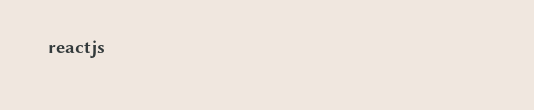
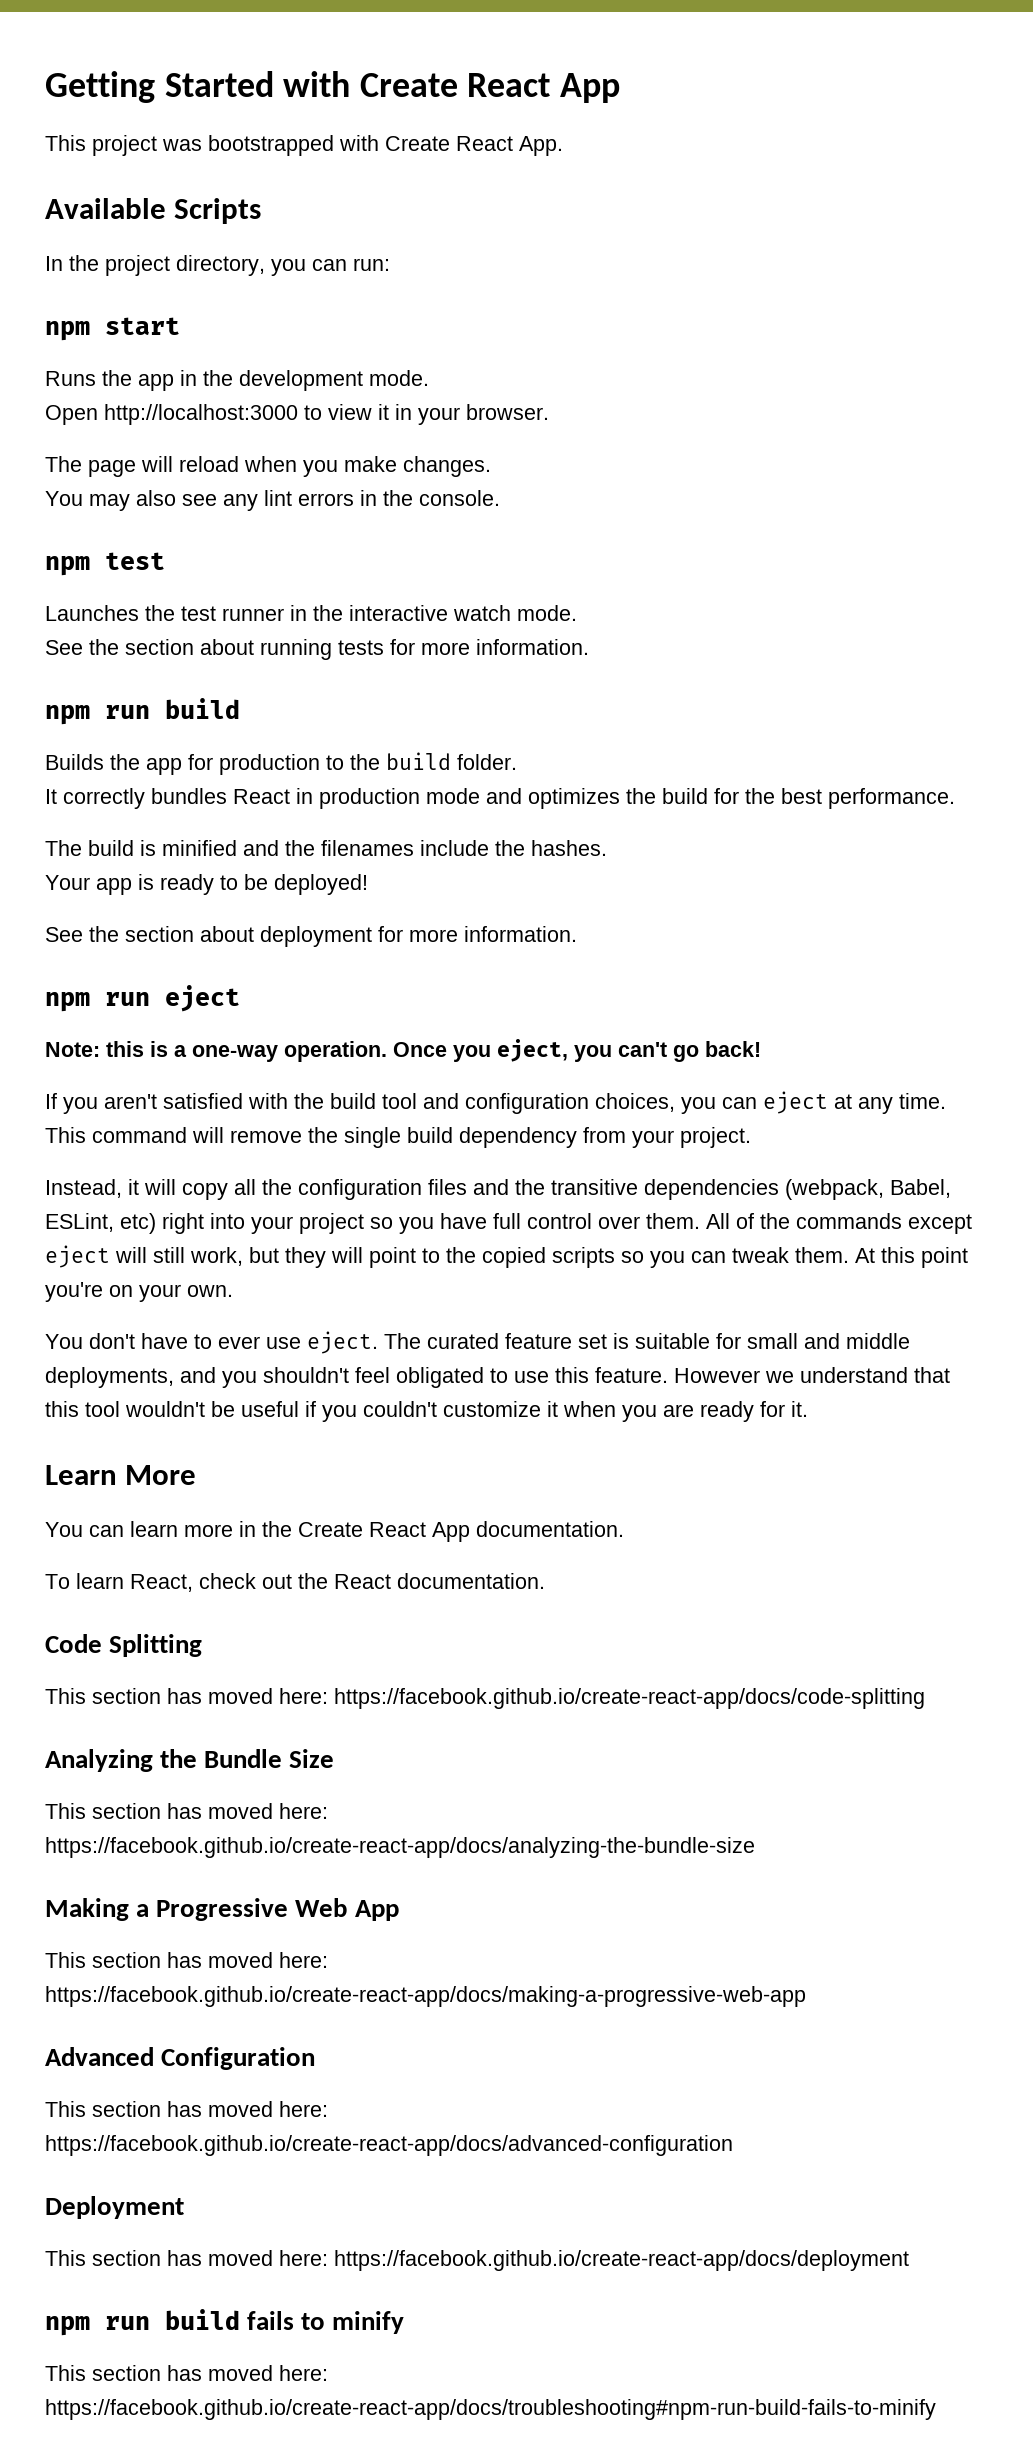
[48,40,105,58] reactjs -> [45,71,620,103] [45,135,563,156] [45,198,262,224] [45,255,390,276] [45,317,180,341] [45,370,429,391] [45,404,549,425] [45,456,491,477] [45,490,500,511] [45,552,165,576] [45,605,577,621] [45,639,589,660] [45,698,240,725] [45,752,517,775] [45,788,955,809] [45,840,607,856] [45,874,368,895] [45,926,577,947] [45,985,240,1012] [45,1039,761,1062] [45,1091,946,1114] [45,1127,751,1148] [45,1179,951,1200] [45,1213,972,1234] [45,1245,968,1268] [45,1282,233,1302] [45,1331,910,1354] [45,1367,950,1388] [45,1401,808,1422] [45,1465,197,1485] [45,1521,624,1542] [45,1573,545,1592] [45,1634,203,1657] [45,1688,925,1709] [45,1749,335,1772] [45,1803,328,1819] [45,1837,755,1858] [45,1898,399,1921] [45,1952,328,1968] [45,1986,806,2007] [45,2047,316,2070] [45,2101,328,2117] [45,2135,733,2156] [45,2196,184,2219] [45,2250,909,2271] [45,2309,405,2336] [45,2365,328,2381] [45,2399,936,2420] Getting Started with Create React App // This project was bootstrapped with Create React App. // Available Scripts // In the project directory, you can run: // npm start // Runs the app in the development mode. // Open http://localhost:3000 to view it in your browser. // The page will reload when you make changes. // You may also see any lint errors in the console. // npm test // Launches the test runner in the interactive watch mode. // See the section about running tests for more information. // npm run build // Builds the app for production to the build folder. // It correctly bundles React in production mode and optimizes the build for the best performance. // The build is minified and the filenames include the hashes. // Your app is ready to be deployed! // See the section about deployment for more information. // npm run eject // Note: this is a one-way operation. Once you eject, you can't go back! // If you aren't satisfied with the build tool and configuration choices, you can eject at any time. This command will remove the single build dependency from your project. // Instead, it will copy all the configuration files and the transitive dependencies (webpack, Babel, ESLint, etc) right into your project so you have full control over them. All of the commands except eject will still work, but they will point to the copied scripts so you can tweak them. At this point you're on your own. // You don't have to ever use eject. The curated feature set is suitable for small and middle deployments, and you shouldn't feel obligated to use this feature. However we understand that this tool wouldn't be useful if you couldn't customize it when you are ready for it. // Learn More // You can learn more in the Create React App documentation. // To learn React, check out the React documentation. // Code Splitting // This section has moved here: https://facebook.github.io/create-react-app/docs/code-splitting // Analyzing the Bundle Size // This section has moved here: https://facebook.github.io/create-react-app/docs/analyzing-the-bundle-size // Making a Progressive Web App // This section has moved here: https://facebook.github.io/create-react-app/docs/making-a-progressive-web-app // Advanced Configuration // This section has moved here: https://facebook.github.io/create-react-app/docs/advanced-configuration // Deployment // This section has moved here: https://facebook.github.io/create-react-app/docs/deployment // npm run build fails to minify // This section has moved here: https://facebook.github.io/create-react-app/docs/troubleshooting#npm-run-build-fails-to-minify

